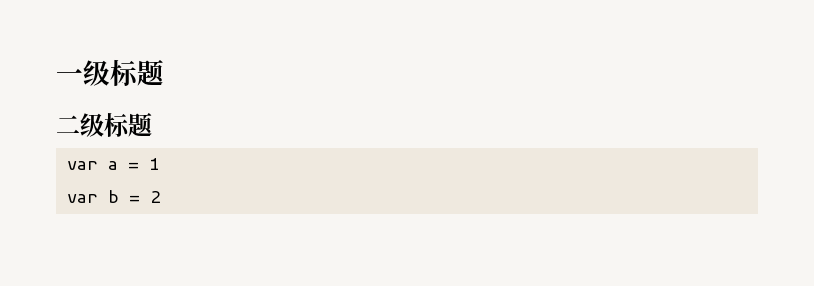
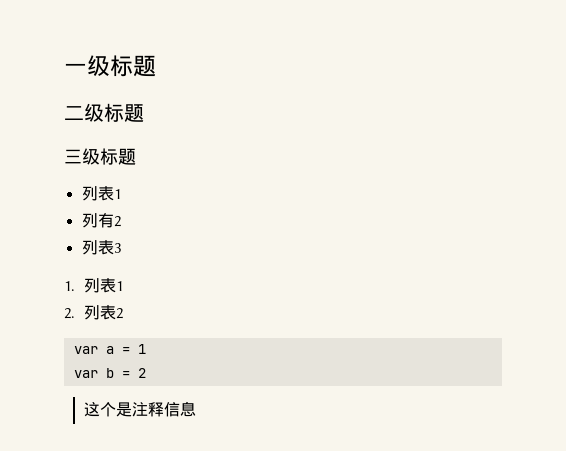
(152, 124) none -> [64,148,136,165] [81,186,121,201] [81,213,121,228] [81,240,121,255] [64,278,123,293] [64,305,123,320] // 三级标题 // 列表1 // 列有2 // 列表3 // 1.列表1 // 2.列表2
(161, 197) none -> [83,401,196,417] // 这个是注释信息

